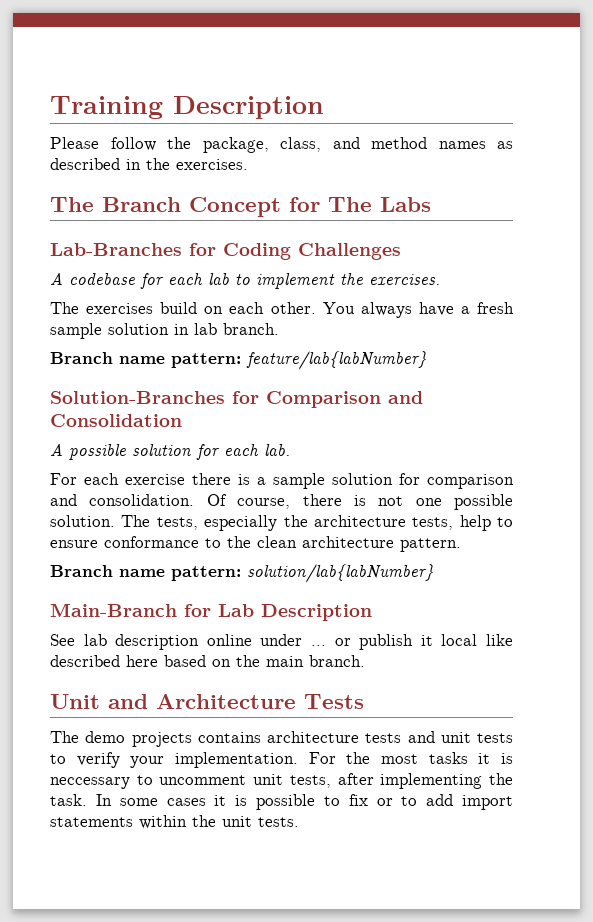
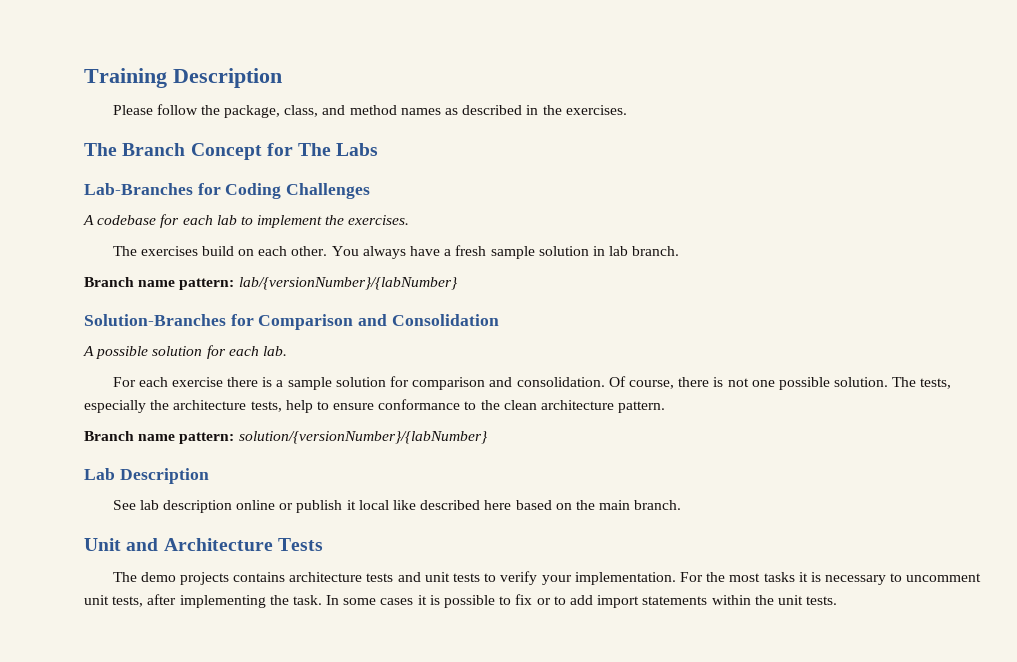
[246,351,427,370] feature/lab{labNumber} -> [238,277,458,290] lab/{versionNumber}/{labNumber}
[247,564,434,583] [50,603,211,617] solution/lab{labNumber} // Main-Branch for -> [238,431,488,444] solution/{versionNumber}/{labNumber} //
[260,634,326,646] under ... -> (276, 505) none
[50,777,130,789] neccessary -> [825,575,887,585] necessary

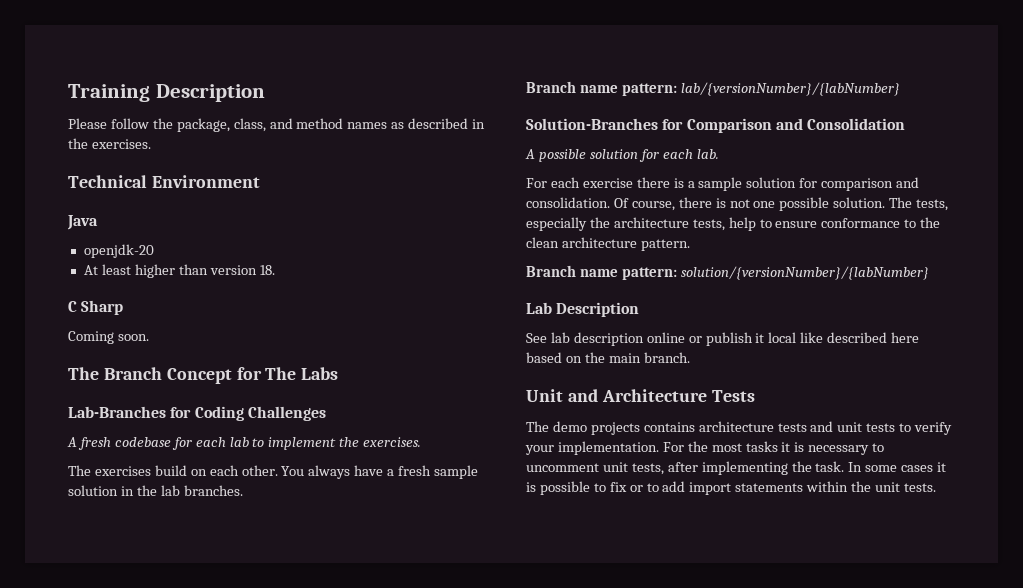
(627, 110) none -> [68,175,260,188] [67,215,98,230] [83,244,154,258] [83,264,275,278] [68,300,124,315] [68,331,149,344] // Technical Environment // Java // openjdk-20 // At least higher than version 18. // C Sharp // Coming soon.
(94, 220) none -> [77,437,111,450] fresh
[609,246,680,256] lab branch. -> [136,485,243,496] the lab branches.

